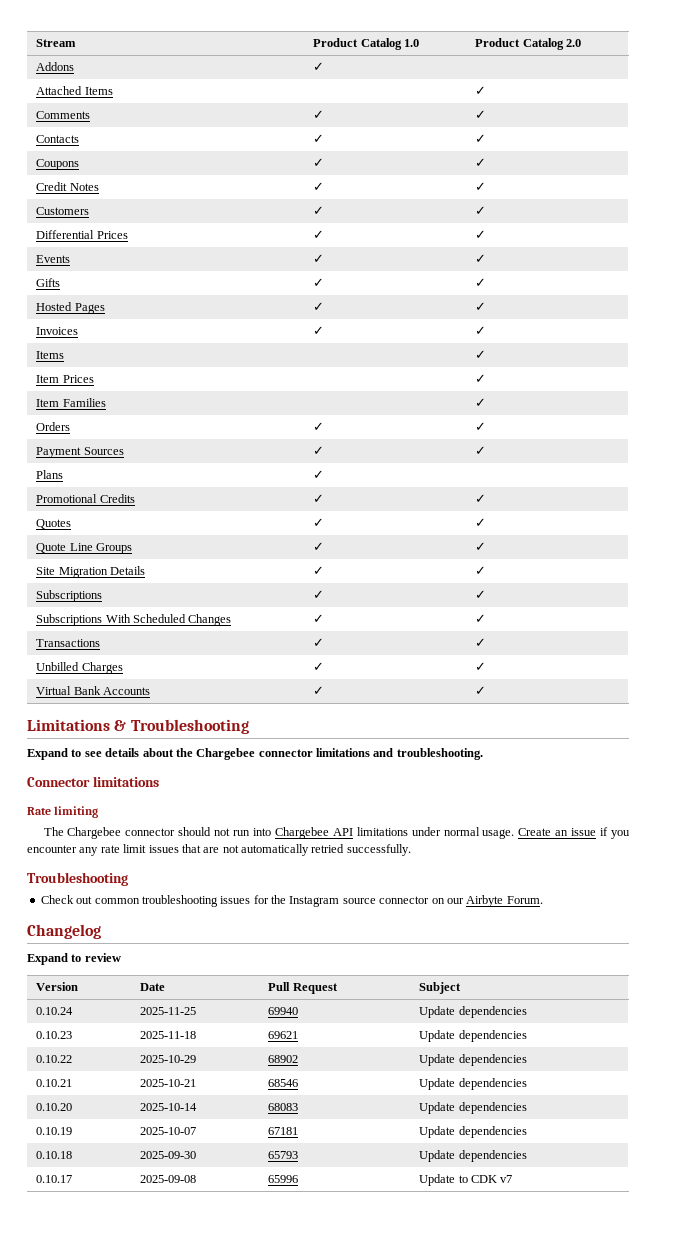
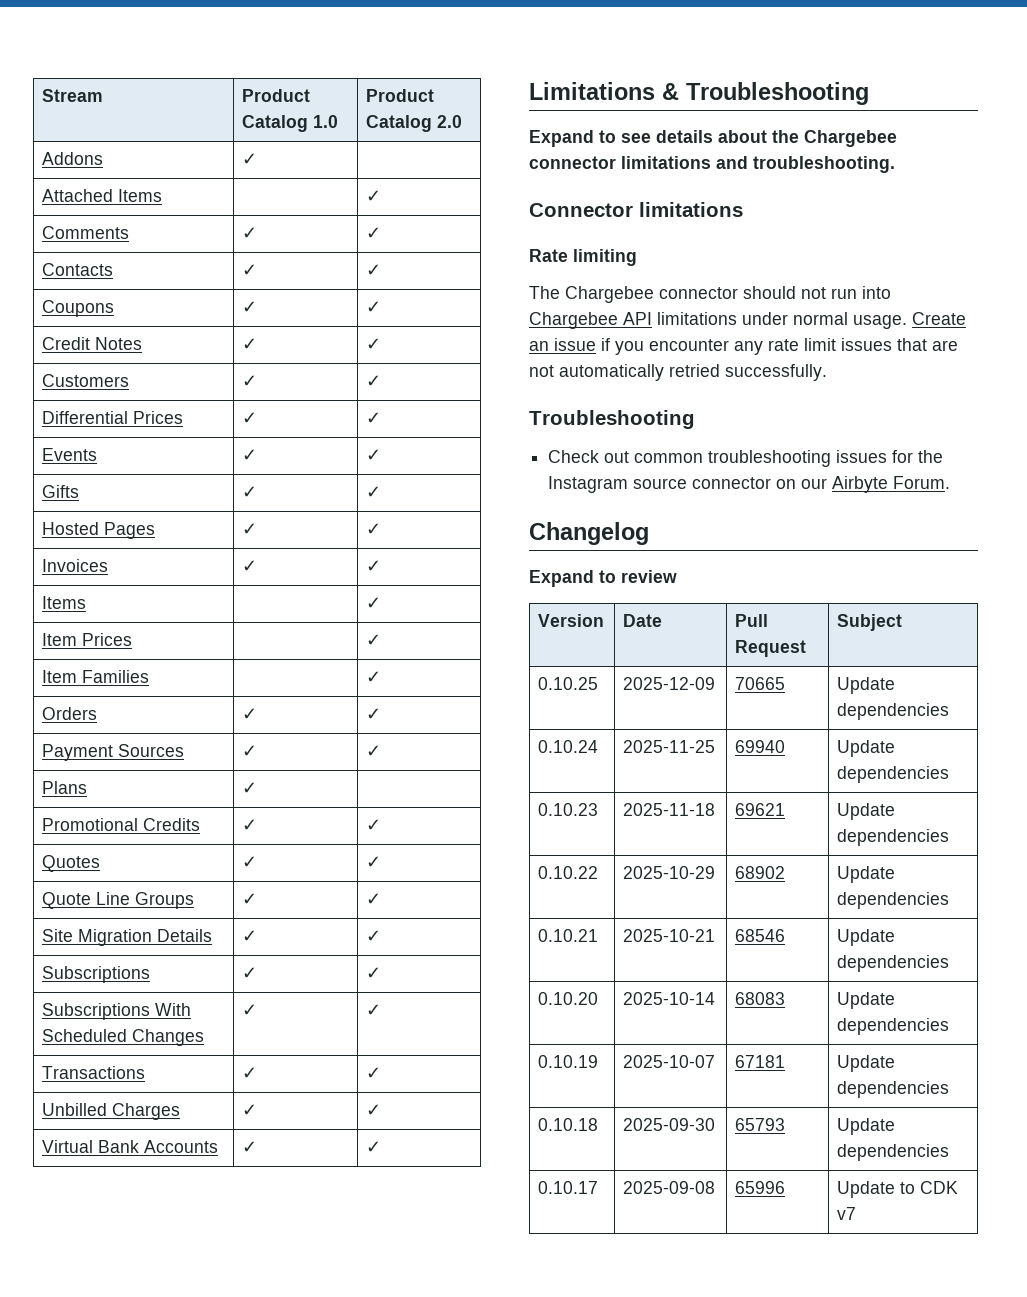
(462, 988) none -> [538,677,599,690] [623,677,716,690] [735,677,786,690] [837,677,896,694] [837,703,950,720] // 0.10.25 | 2025-12-09 | 70665 | Update dependencies

